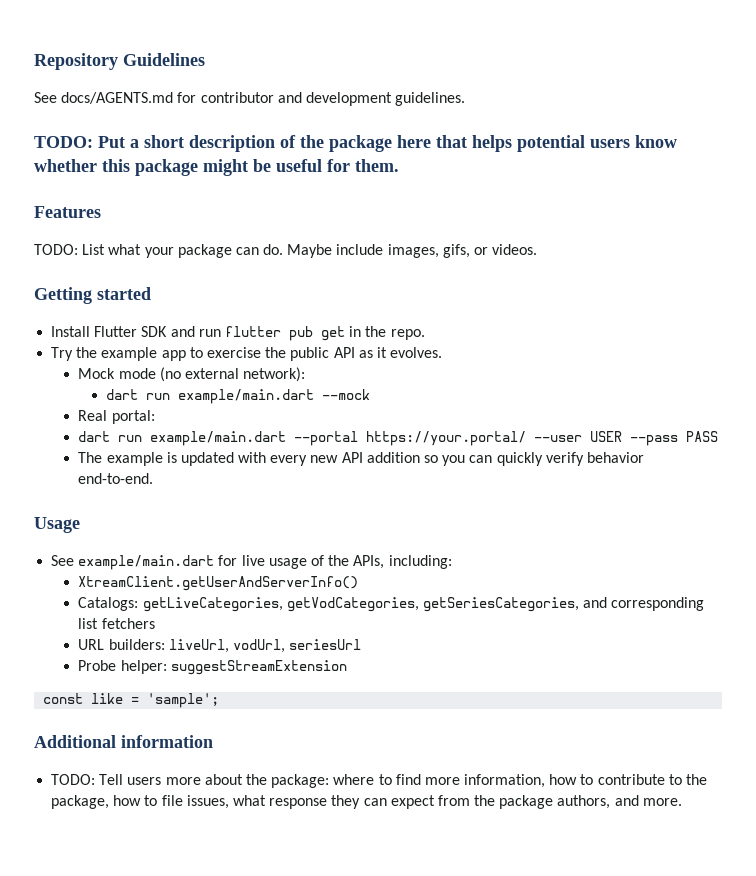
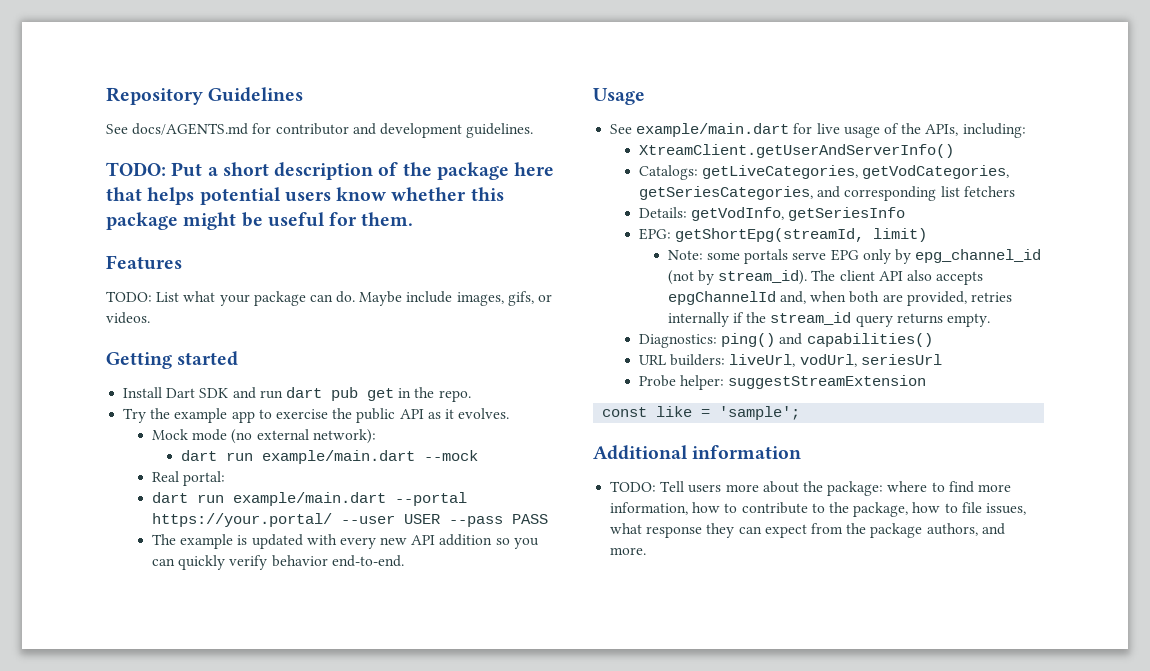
[94,326,138,337] Flutter -> [166,388,196,398] Dart
[224,326,281,337] flutter -> [285,387,322,398] dart
(155, 623) none -> [638,207,906,221] [638,228,928,242] [667,249,1042,264] [667,270,984,285] [667,291,1012,306] [667,312,990,327] [638,333,933,348] // Details: getVodInfo, getSeriesInfo // EPG: getShortEpg(streamId, limit) // Note: some portals serve EPG only by epg_channel_id (not by stream_id). The client API also accepts epgChannelId and, when both are provided, retries internally if the stream_id query returns empty. // Diagnostics: ping() and capabilities()

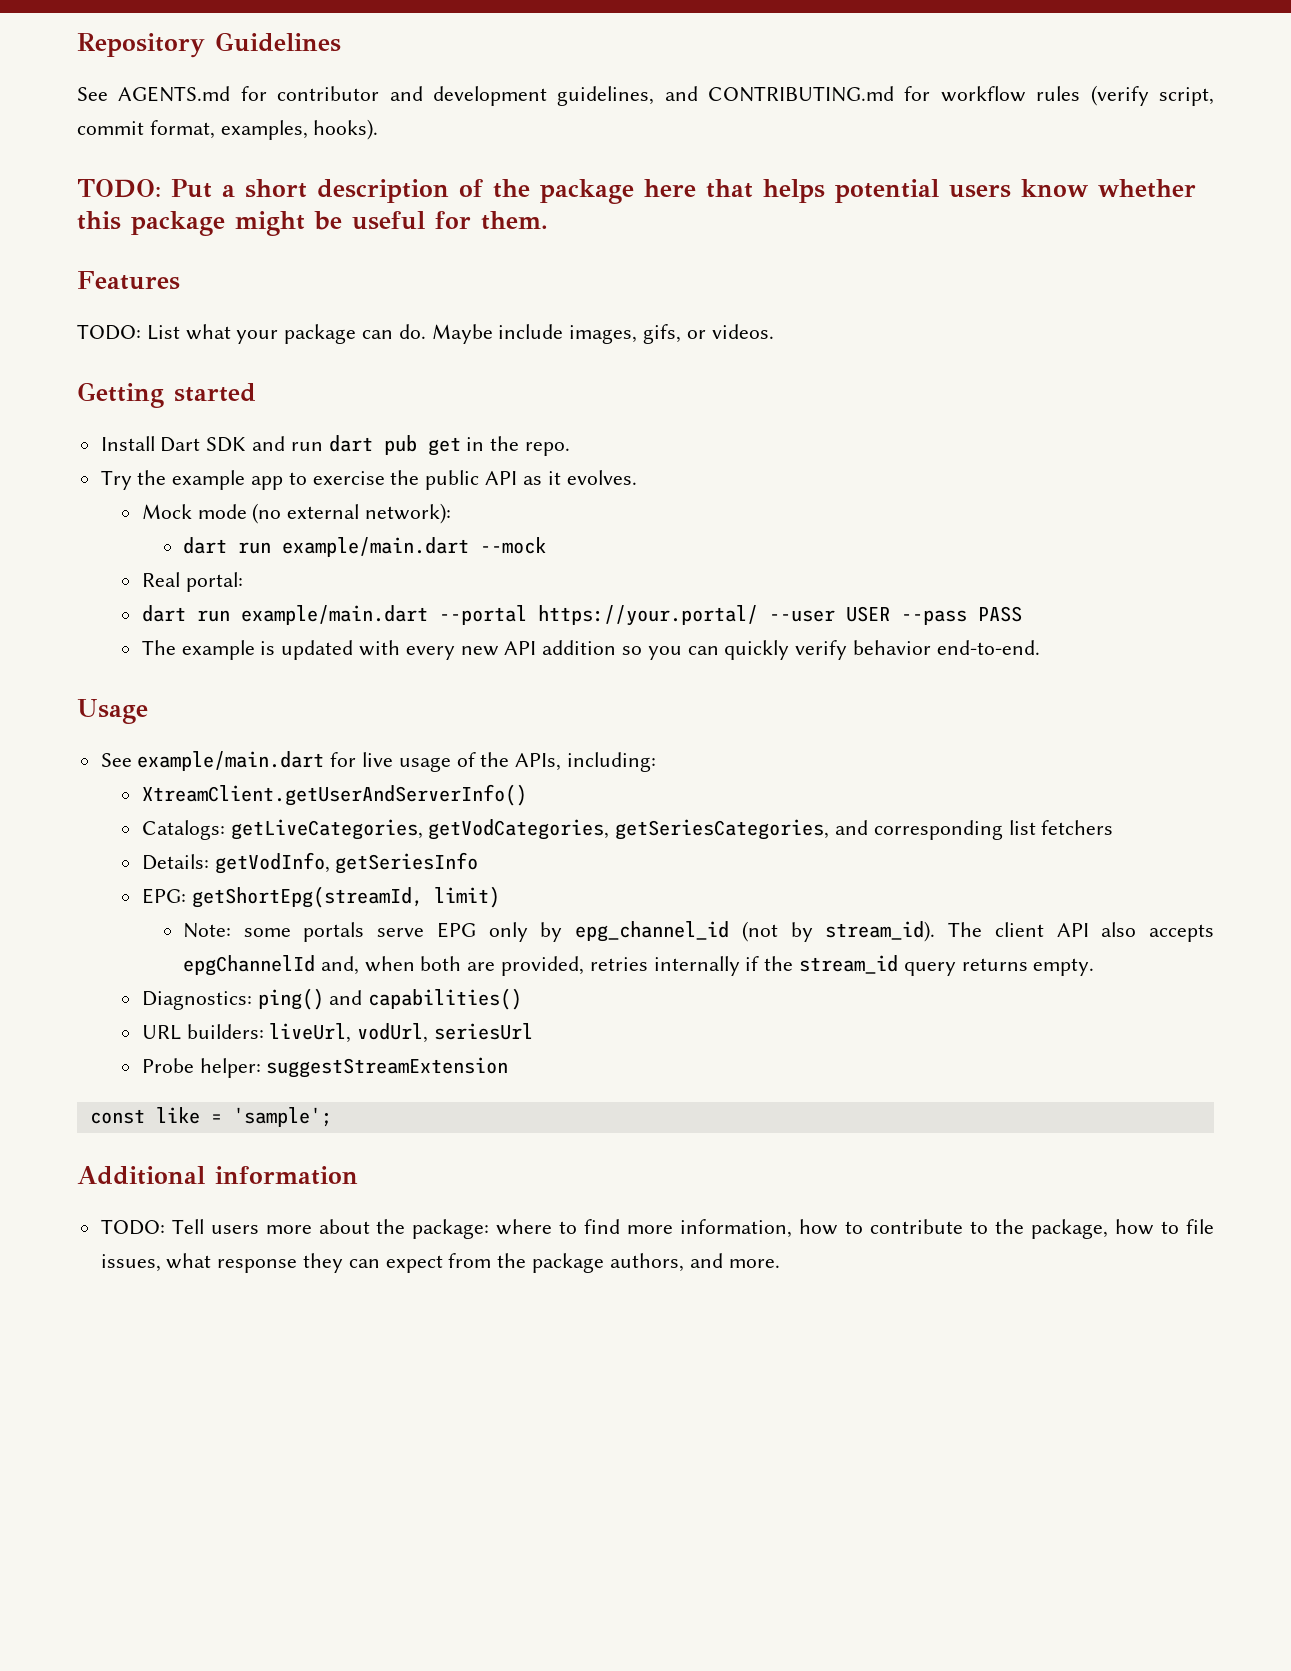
[132,123,249,135] docs/AGENTS.md -> [118,86,231,102] AGENTS.md
[466,123,534,138] guidelines. -> [557,85,1214,106] [77,119,379,140] guidelines, and CONTRIBUTING.md for workflow rules (verify script, commit format, examples, hooks).

